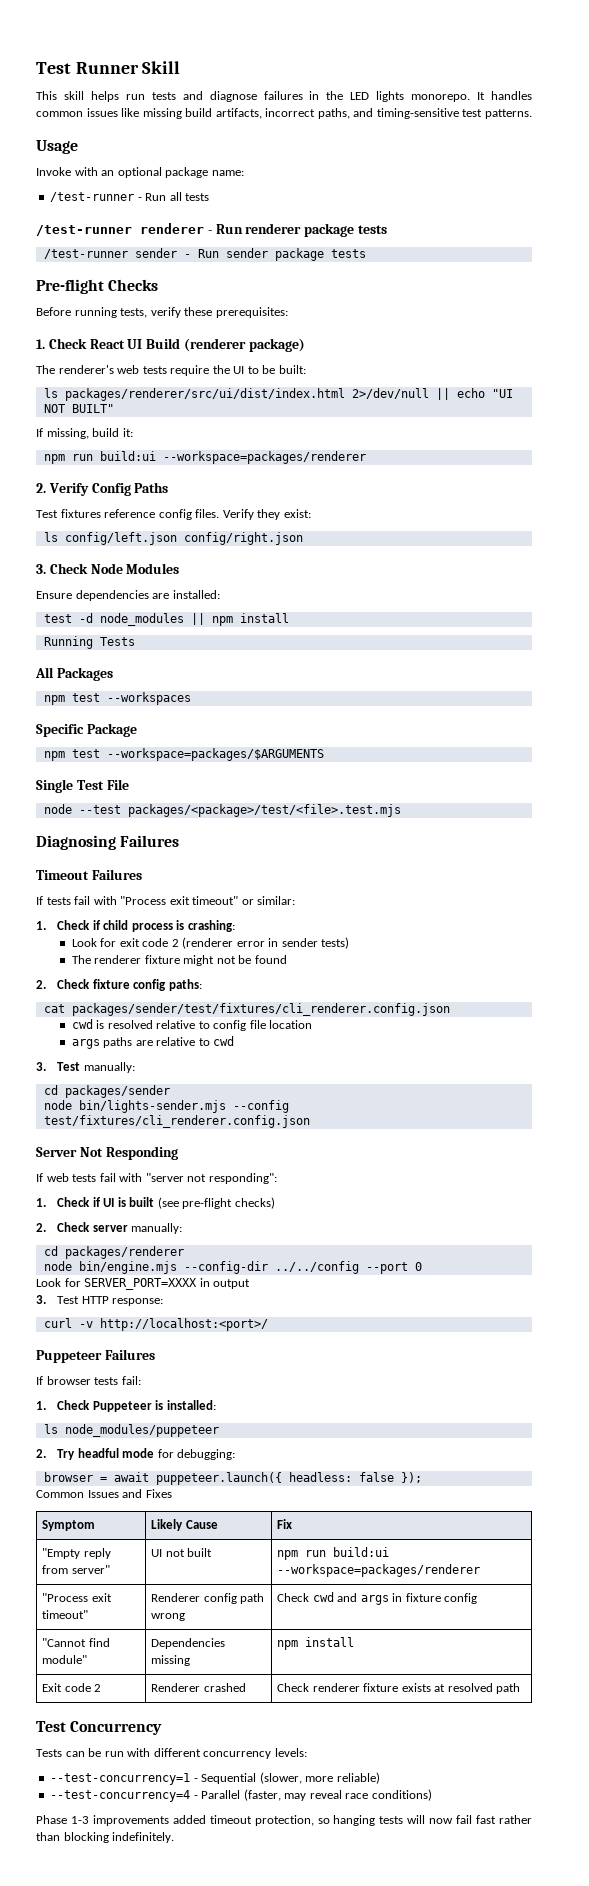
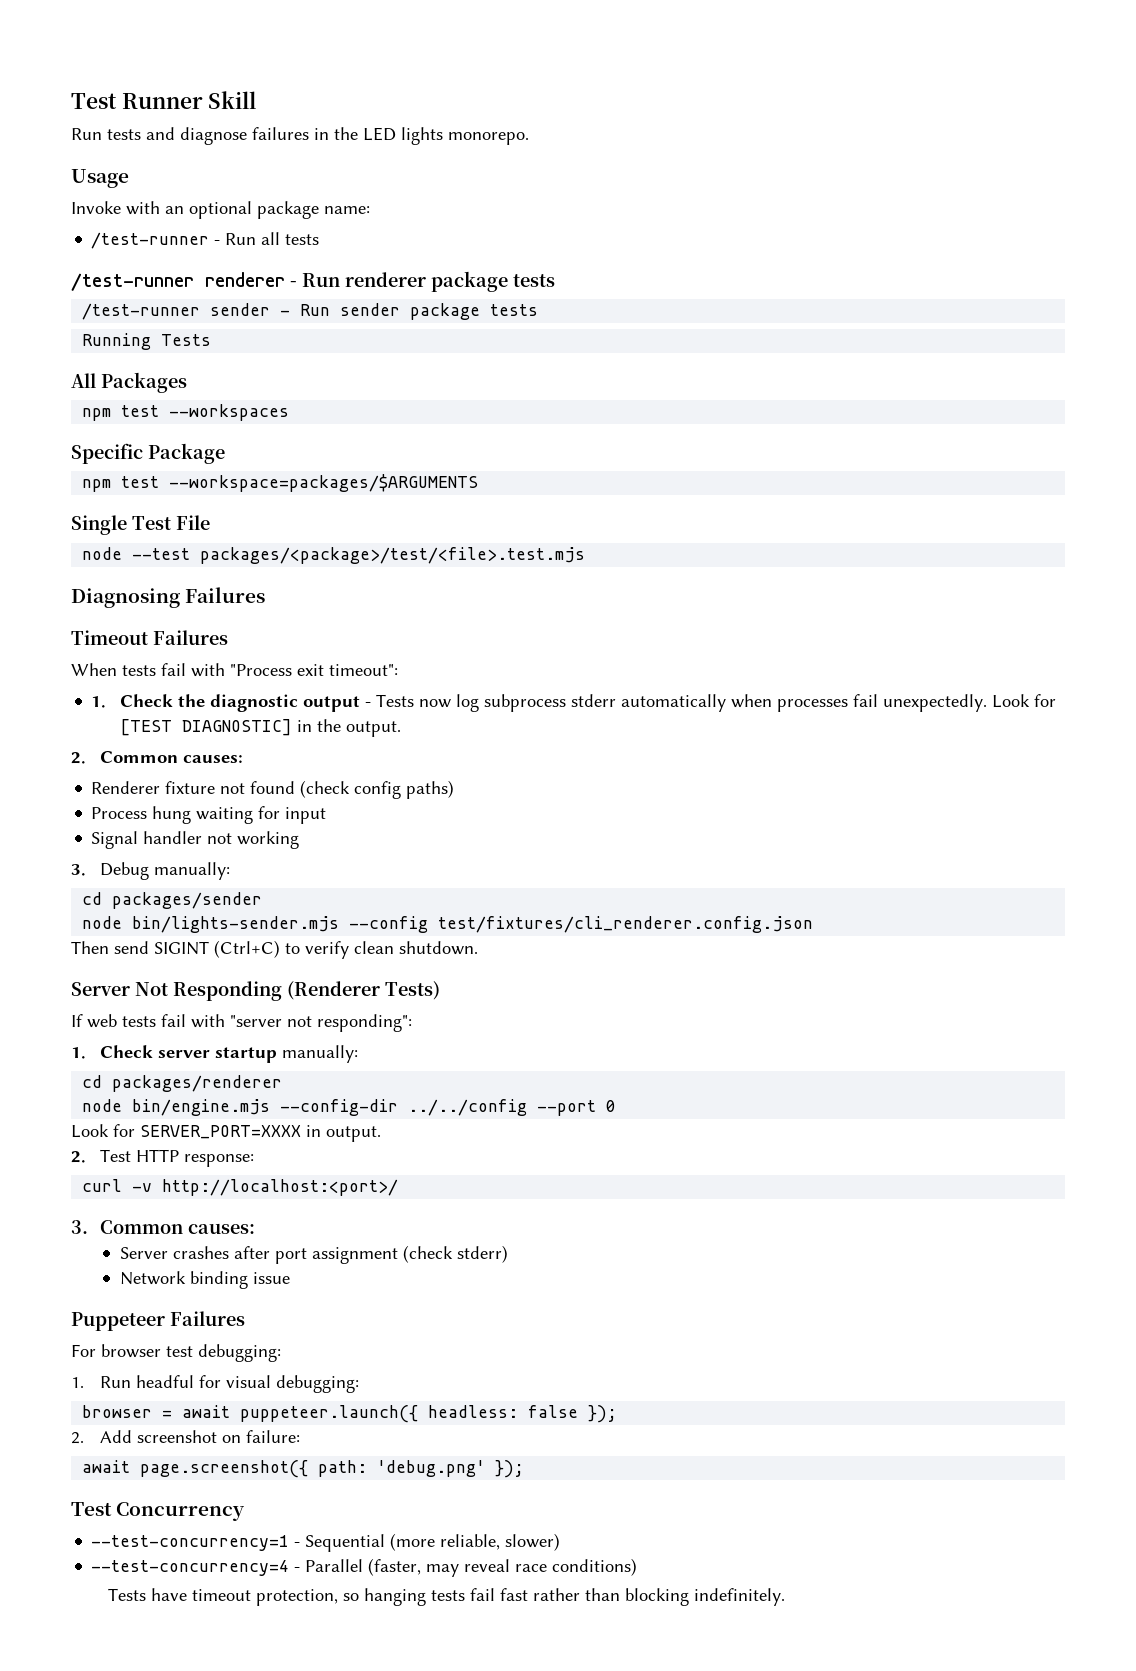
[36,91,145,102] This skill helps run -> [71,128,102,140] Run
[477,91,533,100] [36,108,532,119] It handles common issues like missing build artifacts, incorrect paths, and timing-sensitive test patterns. -> (529, 138) none
[36,279,159,294] [36,307,288,318] [36,338,305,352] [36,365,306,376] [43,388,513,401] [43,404,114,413] [36,428,133,439] [43,451,366,464] [36,482,169,496] [36,509,311,520] [43,532,303,545] [36,563,180,574] [36,590,220,601] [43,613,289,626] // Pre-flight Checks // Before running tests, verify these prerequisites: // 1. Check React UI Build (renderer package) // The renderer's web tests require the UI to be built: // ls packages/renderer/src/ui/dist/index.html 2>/dev/null || echo "UI NOT BUILT" // If missing, build it: // npm run build:ui --workspace=packages/renderer // 2. Verify Config Paths // Test fixtures reference config files. Verify they exist: // ls config/left.json config/right.json // 3. Check Node Modules // Ensure dependencies are installed: // test -d node_modules || npm install -> (539, 310) none
[36,896,43,905] If -> [71,663,117,676] When
[192,896,296,905] [36,920,235,932] [71,937,350,949] [71,955,287,966] [36,979,202,991] [43,1003,450,1016] [71,1019,313,1031] [71,1036,235,1049] [36,1062,81,1071] timeout" or similar: // 1. Check if child process is crashing: // Look for exit code 2 (renderer error in sender tests) // The renderer fixture might not be found // 2. Check fixture config paths: // cat packages/sender/test/fixtures/cli_renderer.config.json // cwd is resolved relative to config file location // args paths are relative to cwd // 3. Test -> [329,664,398,676] [91,694,1056,712] [119,719,401,737] [71,751,243,764] [91,780,455,799] [91,806,327,824] [91,831,300,849] [71,862,149,880] timeout": // 1. Check the diagnostic output - Tests now log subprocess stderr automatically when processes fail unexpectedly. Look for [TEST DIAGNOSTIC] in the output. // 2. Common causes: // Renderer fixture not found (check config paths) // Process hung waiting for input // Signal handler not working // 3. Debug
(310, 1121) none -> [71,940,478,959] // Then send SIGINT (Ctrl+C) to verify clean shutdown.
(178, 1153) none -> [287,981,440,1000] (Renderer Tests)
[92,1197,275,1209] [36,1222,128,1232] if UI is built (see pre-flight checks) // 2. Check server -> [157,1047,277,1063] server startup
[213,1279,251,1289] [36,1295,46,1304] output // 3. -> [326,1126,381,1142] [71,1151,86,1163] output. // 2.
[36,1349,155,1363] [36,1376,141,1385] [36,1400,216,1412] [43,1424,219,1437] [36,1448,174,1460] Puppeteer Failures // If browser tests fail: // 1. Check Puppeteer is installed: // ls node_modules/puppeteer // 2. Try headful mode for -> [71,1220,255,1234] [119,1245,508,1264] [119,1271,290,1289] [71,1311,245,1331] [71,1344,281,1362] [71,1375,271,1388] 3. Common causes: // Server crashes after port assignment (check stderr) // Network binding issue // Puppeteer Failures // For browser test debugging: // 1. Run headful for visual
[36,1489,172,1498] [42,1520,96,1531] [151,1519,218,1531] [277,1519,293,1529] [42,1548,111,1559] [42,1565,110,1574] [151,1548,213,1557] [277,1547,390,1560] [277,1564,481,1577] [42,1593,112,1602] [42,1610,89,1619] [151,1593,265,1604] [151,1613,186,1621] [277,1592,478,1605] [42,1638,110,1647] [42,1655,88,1664] [151,1638,226,1649] [151,1655,191,1666] [277,1637,355,1650] [42,1683,102,1692] [151,1683,246,1692] [277,1683,521,1694] [36,1721,163,1735] [36,1748,307,1759] Common Issues and Fixes // Symptom | Likely Cause | Fix // "Empty reply from server" | UI not built | npm run build:ui --workspace=packages/renderer // "Process exit timeout" | Renderer config path wrong | Check cwd and args in fixture config // "Cannot find module" | Dependencies missing | npm install // Exit code 2 | Renderer crashed | Check renderer fixture exists at resolved path // Test Concurrency // Tests can be run with different concurrency levels: -> [71,1430,300,1444] [82,1460,525,1478] [71,1502,246,1521] 2. Add screenshot on failure: // await page.screenshot({ path: 'debug.png' }); // Test Concurrency
[259,1772,380,1784] (slower, more reliable) -> [390,1533,561,1551] (more reliable, slower)
[36,1815,206,1826] Phase 1-3 improvements added -> [107,1588,187,1601] Tests have
[407,1815,454,1824] will now -> (465, 1595) none

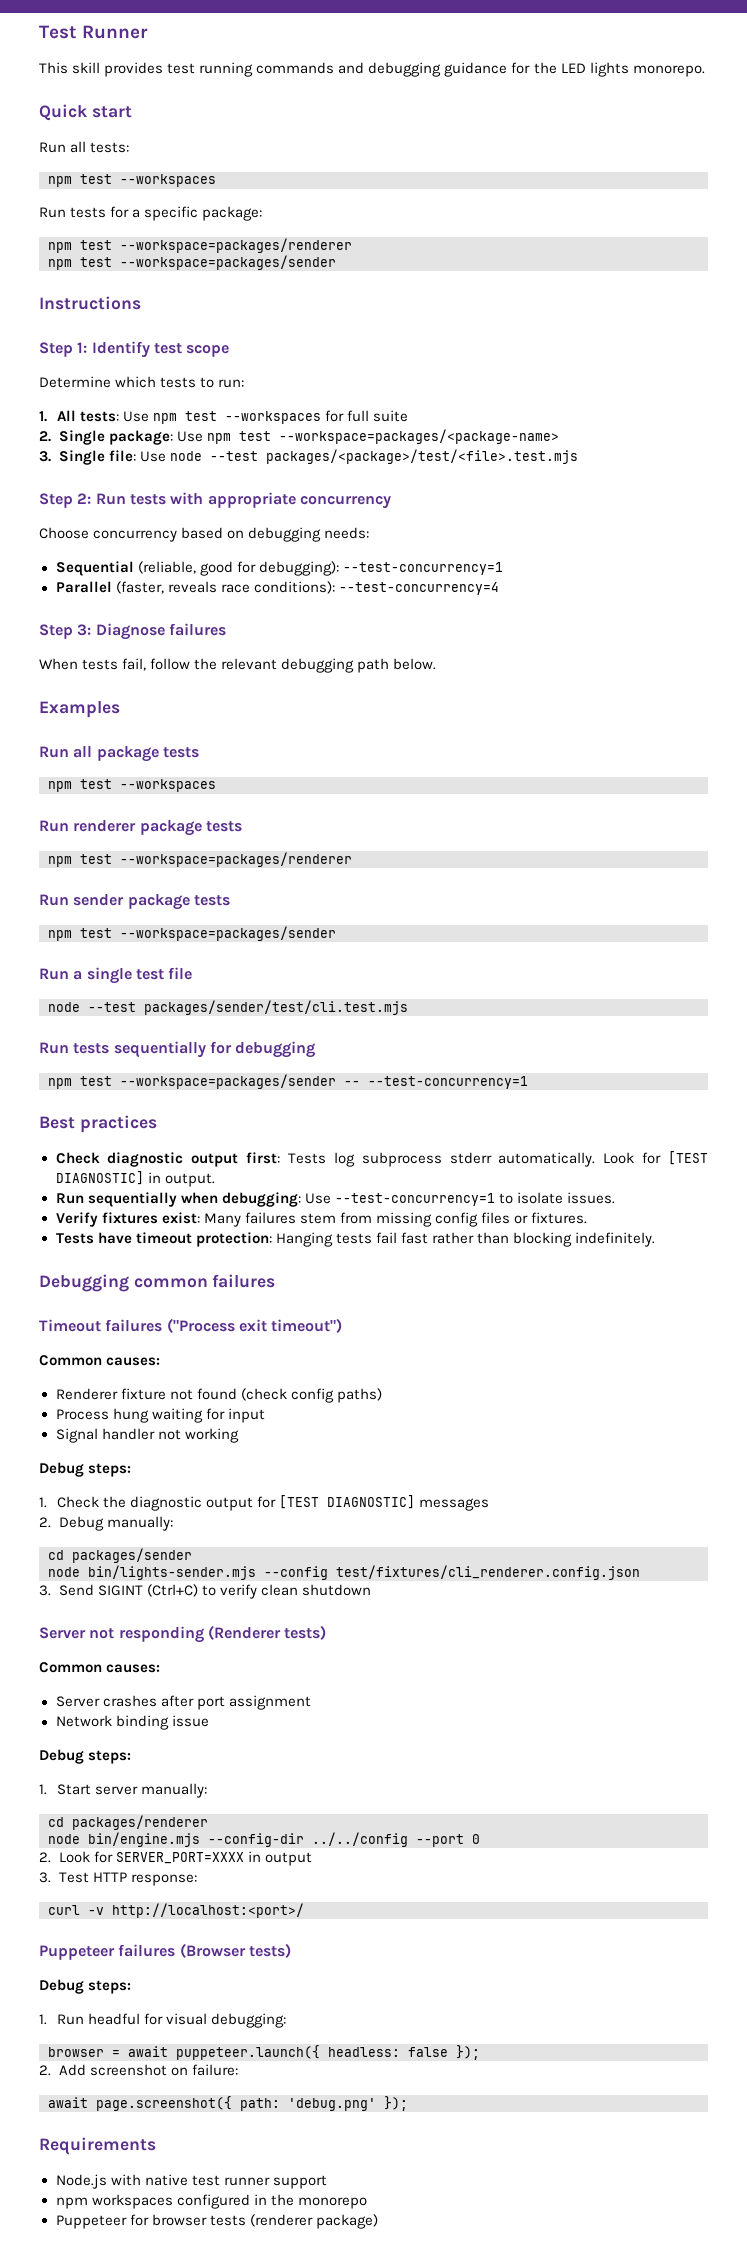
[208,91,257,109] [71,127,529,145] [71,169,129,188] [71,201,370,219] [91,232,320,249] [71,272,297,291] Skill // Run tests and diagnose failures in the LED lights monorepo. // Usage // Invoke with an optional package name: // /test-runner - Run all tests // /test-runner renderer - -> [39,62,705,77] [39,104,132,121] [39,141,130,153] [48,174,216,187] [39,206,263,221] [48,238,352,253] [48,255,336,270] [39,296,141,310] [39,341,230,358] [39,376,245,388] [39,410,408,424] [39,429,559,445] [39,449,578,465] [39,492,391,509] [39,527,370,542] [55,561,503,576] [55,581,499,595] [39,623,226,640] [39,658,437,673] [39,701,120,718] [39,746,199,762] [48,779,216,792] // This skill provides test running commands and debugging guidance for the LED lights monorepo. // Quick start // Run all tests: // npm test --workspaces // Run tests for a specific package: // npm test --workspace=packages/renderer // npm test --workspace=packages/sender // Instructions // Step 1: Identify test scope // Determine which tests to run: // 1. All tests: Use npm test --workspaces for full suite // 2. Single package: Use npm test --workspace=packages/<package-name> // 3. Single file: Use node --test packages/<package>/test/<file>.test.mjs // Step 2: Run tests with appropriate concurrency // Choose concurrency based on debugging needs: // Sequential (reliable, good for debugging): --test-concurrency=1 // Parallel (faster, reveals race conditions): --test-concurrency=4 // Step 3: Diagnose failures // When tests fail, follow the relevant debugging path below. // Examples // Run all package tests // npm test --workspaces //
[82,303,291,320] /test-runner sender - -> [48,852,352,867] npm test --workspace=packages/renderer //
[82,333,212,350] [71,372,187,393] [82,404,290,421] [71,443,225,464] [82,474,479,492] [71,515,210,535] [82,547,586,564] [71,587,266,608] [71,630,228,645] [71,663,398,677] [91,694,987,712] Running Tests // All Packages // npm test --workspaces // Specific Package // npm test --workspace=packages/$ARGUMENTS // Single Test File // node --test packages/<package>/test/<file>.test.mjs // Diagnosing Failures // Timeout Failures // When tests fail with "Process exit timeout": // 1. Check the diagnostic output - Tests now log subprocess stderr automatically when processes fail unexpectedly. -> [48,926,336,941] [39,967,193,984] [48,1000,408,1015] [39,1041,316,1058] [48,1074,528,1089] [39,1115,157,1133] [55,1152,596,1167] npm test --workspace=packages/sender // Run a single test file // node --test packages/sender/test/cli.test.mjs // Run tests sequentially for debugging // npm test --workspace=packages/sender -- --test-concurrency=1 // Best practices // Check diagnostic output first: Tests log subprocess stderr automatically.
[316,719,401,737] [71,752,86,764] the output. // 2. -> [164,1173,215,1187] [55,1192,615,1207] [55,1212,588,1227] [55,1232,656,1247] [39,1274,276,1292] [39,1318,343,1333] output. // Run sequentially when debugging: Use --test-concurrency=1 to isolate issues. // Verify fixtures exist: Many failures stem from missing config files or fixtures. // Tests have timeout protection: Hanging tests fail fast rather than blocking indefinitely. // Debugging common failures // Timeout failures ("Process exit timeout") //
[71,864,86,876] 3. -> [39,1462,132,1477] [39,1495,489,1511] [39,1517,51,1528] Debug steps: // 1. Check the diagnostic output for [TEST DIAGNOSTIC] messages // 2.
[71,941,149,954] Then send -> [39,1584,94,1596] 3. Send
[399,941,478,955] [71,981,440,1001] [71,1014,412,1032] [71,1045,277,1063] shutdown. // Server Not Responding (Renderer Tests) // If web tests fail with "server not responding": // 1. Check server startup -> [301,1584,371,1596] [39,1625,327,1643] [39,1662,161,1673] [55,1695,311,1710] [55,1715,209,1730] [39,1749,132,1764] [39,1784,138,1795] shutdown // Server not responding (Renderer tests) // Common causes: // Server crashes after port assignment // Network binding issue // Debug steps: // 1. Start server
(617, 1106) none -> [39,1852,51,1863] 2.
[326,1126,381,1142] [71,1151,86,1163] output. // 2. -> [264,1852,312,1866] [39,1872,51,1883] output // 3.
[71,1220,255,1234] [119,1245,508,1264] [119,1271,290,1289] [71,1311,245,1331] [71,1344,281,1362] 3. Common causes: // Server crashes after port assignment (check stderr) // Network binding issue // Puppeteer Failures // For browser test debugging: -> [39,1943,291,1960] [39,1979,132,1994] Puppeteer failures (Browser tests) // Debug steps:
[71,1502,246,1521] [91,1533,561,1552] [91,1558,638,1577] [107,1588,785,1606] Test Concurrency // --test-concurrency=1 - Sequential (more reliable, slower) // --test-concurrency=4 - Parallel (faster, may reveal race conditions) // Tests have timeout protection, so hanging tests fail fast rather than blocking indefinitely. -> [39,2137,156,2155] [55,2174,327,2189] [55,2194,367,2209] [55,2214,378,2229] Requirements // Node.js with native test runner support // npm workspaces configured in the monorepo // Puppeteer for browser tests (renderer package)

